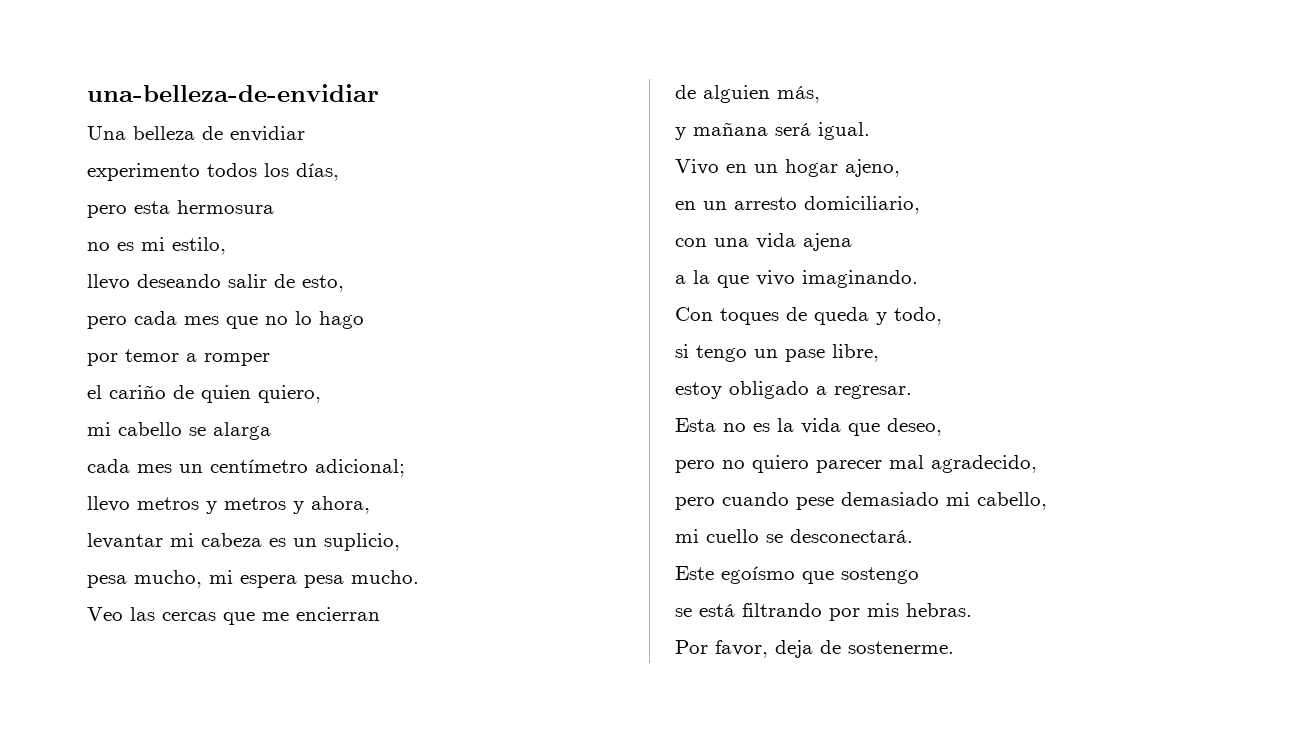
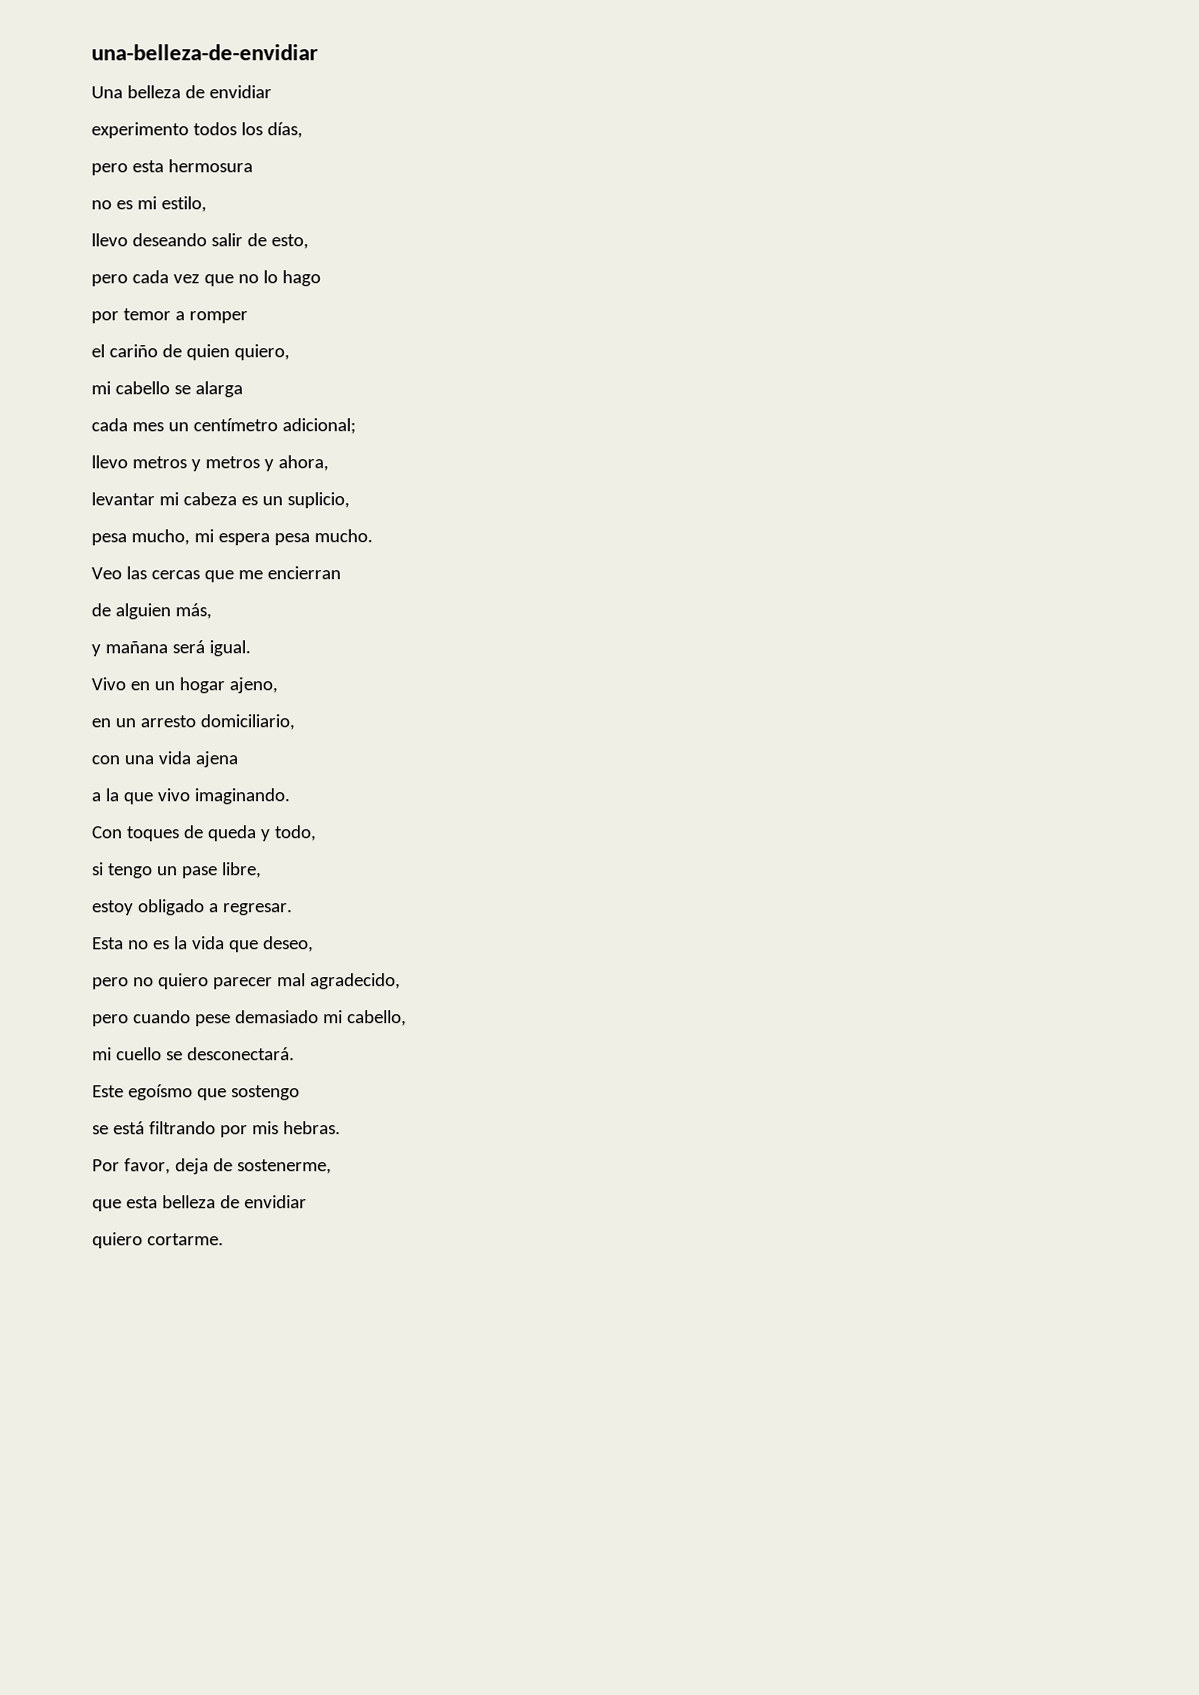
[184,316,219,325] mes -> [172,274,200,284] vez
[848,641,954,654] sostenerme. -> [236,1159,332,1175] [92,1195,307,1212] [92,1232,224,1249] sostenerme, // que esta belleza de envidiar // quiero cortarme.

